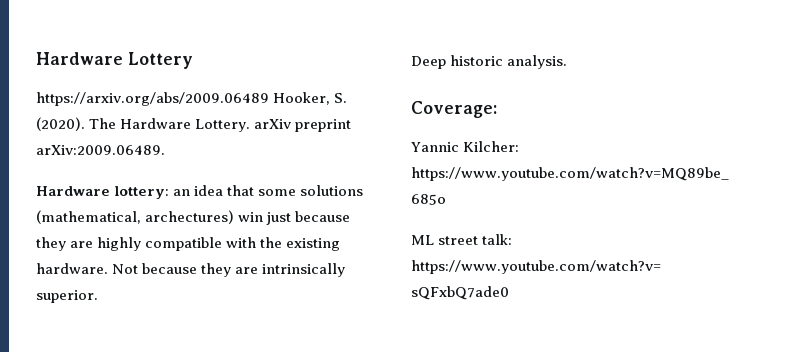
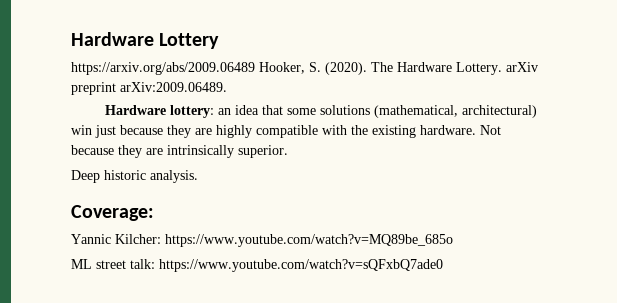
[145,210,235,224] archectures) -> [461,105,537,118] architectural)

